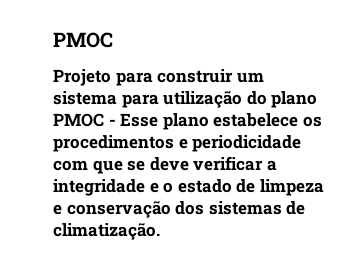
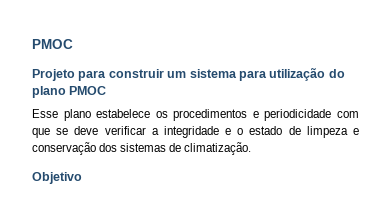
[108,119,116,126] - -> (107, 90) //
(160, 231) none -> [32,172,82,184] // Objetivo

